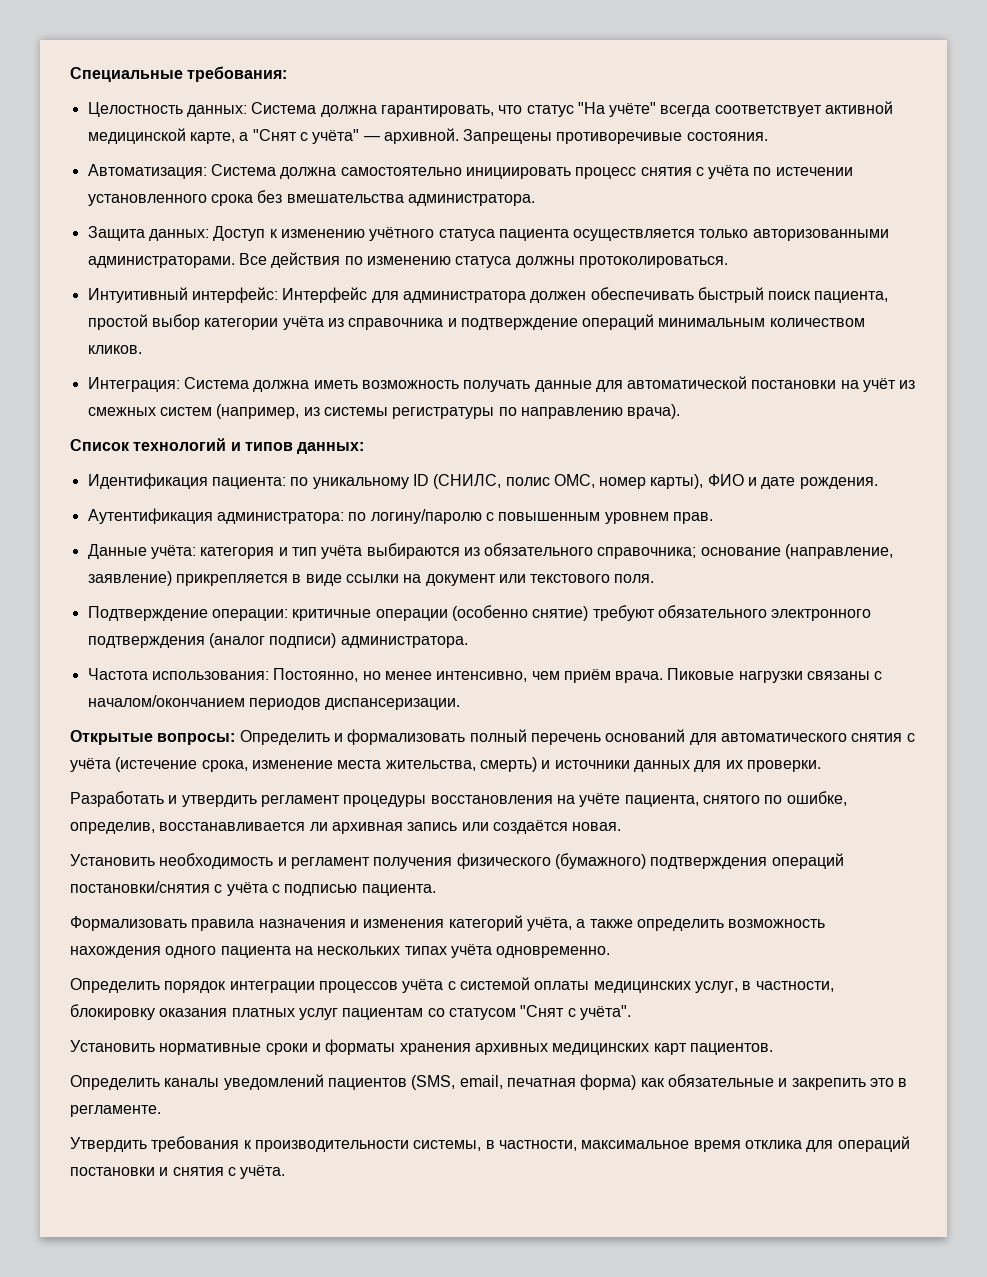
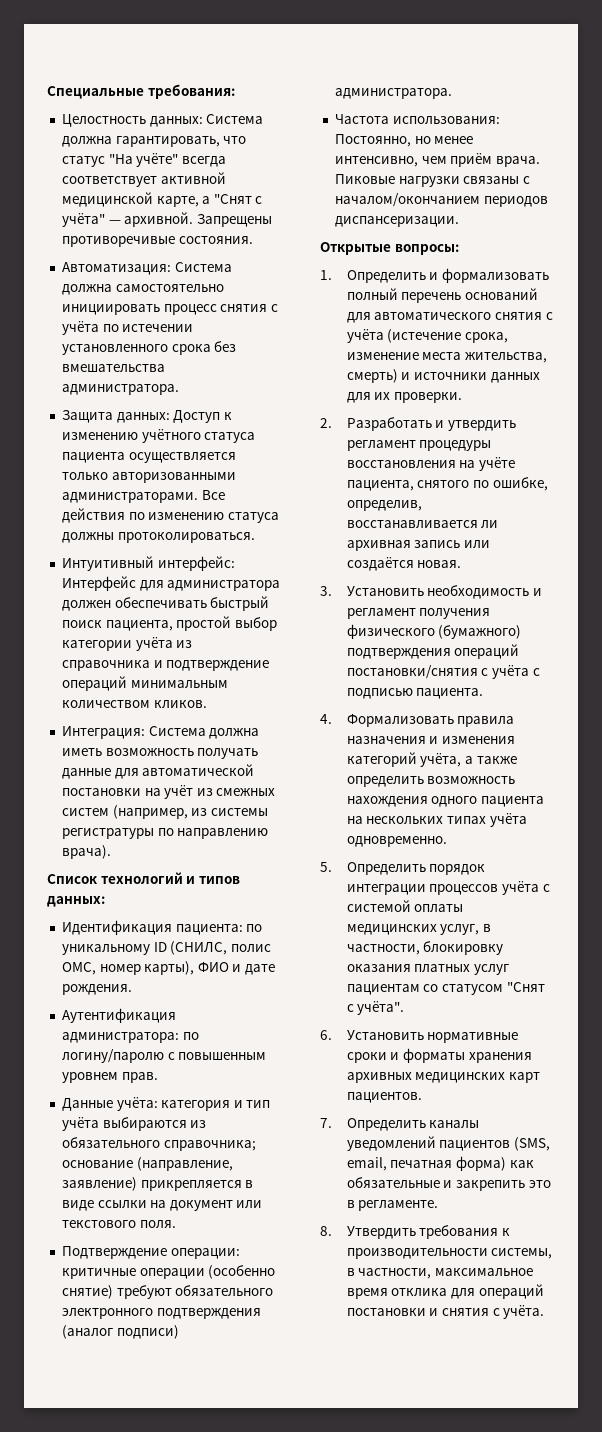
(236, 739) none -> [320,270,332,280] // 1.
(821, 766) none -> [320,418,332,428] 2.
(622, 826) none -> [320,586,332,596] 3.
(436, 890) none -> [320,714,332,724] 4.
(611, 952) none -> [320,862,332,872] 5.
(631, 1012) none -> [320,1030,332,1040] 6.
(773, 1049) none -> [320,1118,332,1128] 7.
(161, 1111) none -> [320,1226,332,1236] 8.

